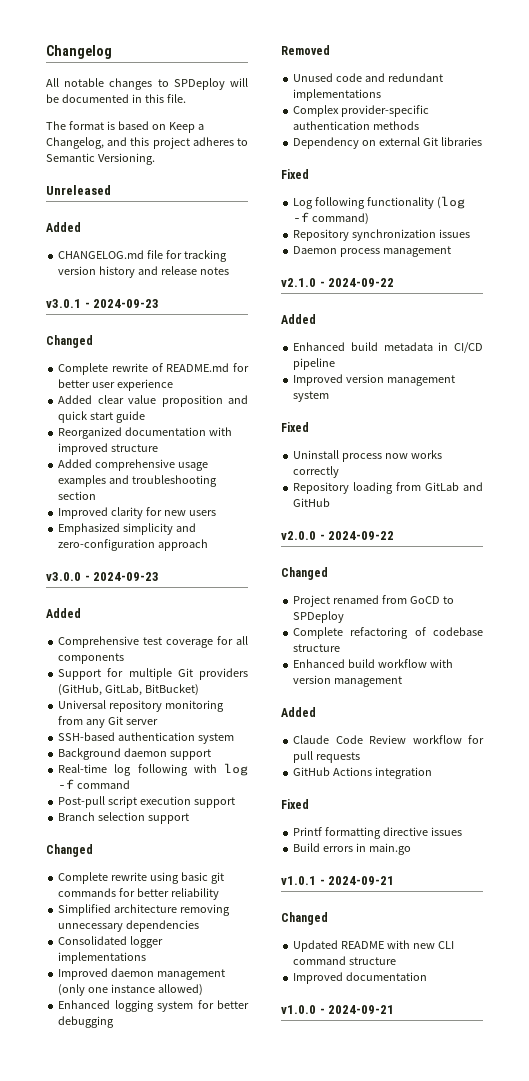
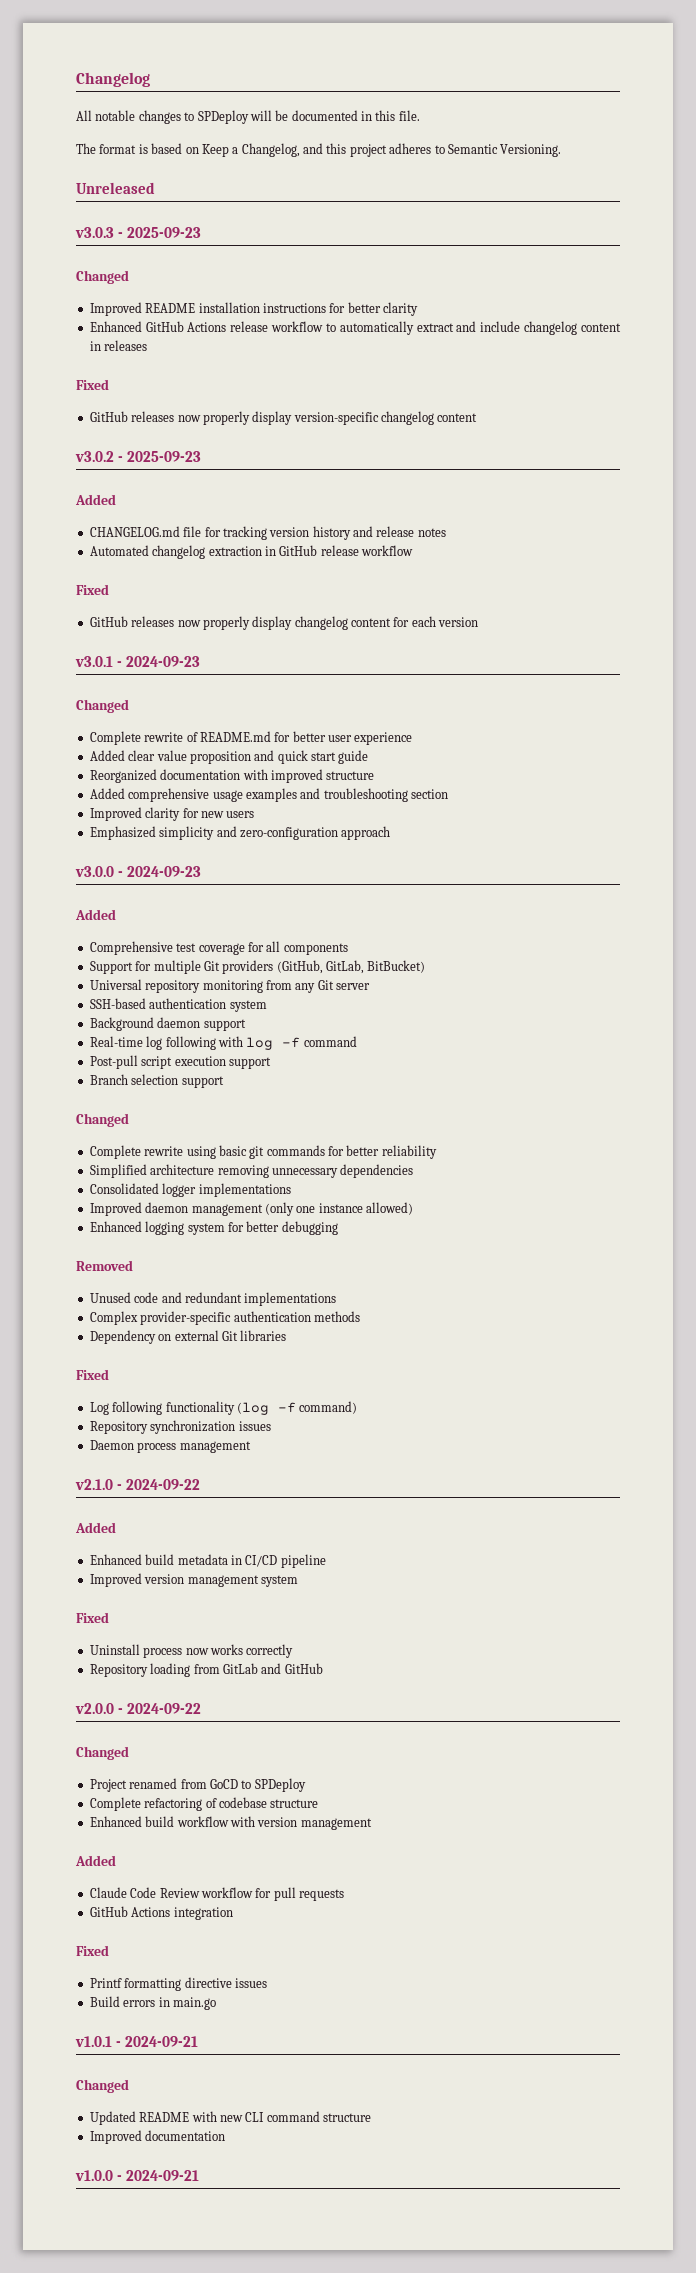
(111, 190) none -> [75,227,201,238] [76,270,129,284] [89,302,418,316] [89,321,621,335] [89,340,148,351] [76,379,109,390] [89,411,478,425] [75,451,201,462] // v3.0.3 - 2025-09-23 // Changed // Improved README installation instructions for better clarity // Enhanced GitHub Actions release workflow to automatically extract and include changelog content in releases // Fixed // GitHub releases now properly display version-specific changelog content // v3.0.2 - 2025-09-23
(229, 271) none -> [89,545,413,559] [76,584,109,595] [89,616,479,630] // Automated changelog extraction in GitHub release workflow // Fixed // GitHub releases now properly display changelog content for each version

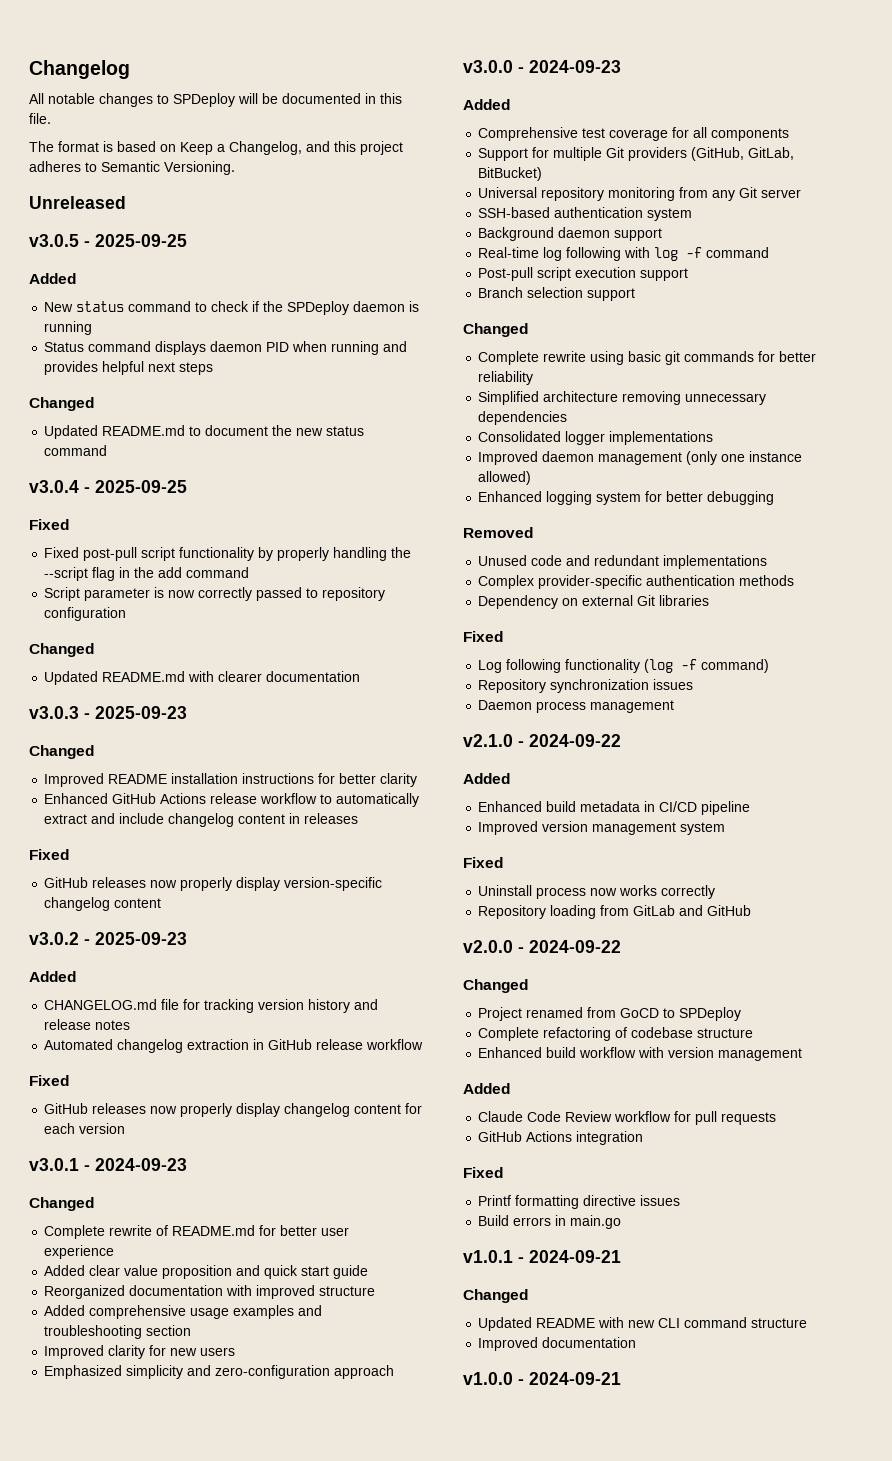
(155, 188) none -> [29,234,187,247] [29,273,76,284] [44,301,420,315] [44,321,93,335] [44,341,408,355] [44,361,214,375] [29,397,94,411] [44,425,365,439] [44,445,108,456] [29,480,187,493] [29,519,69,530] [44,547,412,561] [44,567,250,581] [44,587,386,601] [44,607,127,621] [29,643,94,657] [44,671,361,685] // v3.0.5 - 2025-09-25 // Added // New status command to check if the SPDeploy daemon is running // Status command displays daemon PID when running and provides helpful next steps // Changed // Updated README.md to document the new status command // v3.0.4 - 2025-09-25 // Fixed // Fixed post-pull script functionality by properly handling the --script flag in the add command // Script parameter is now correctly passed to repository configuration // Changed // Updated README.md with clearer documentation

